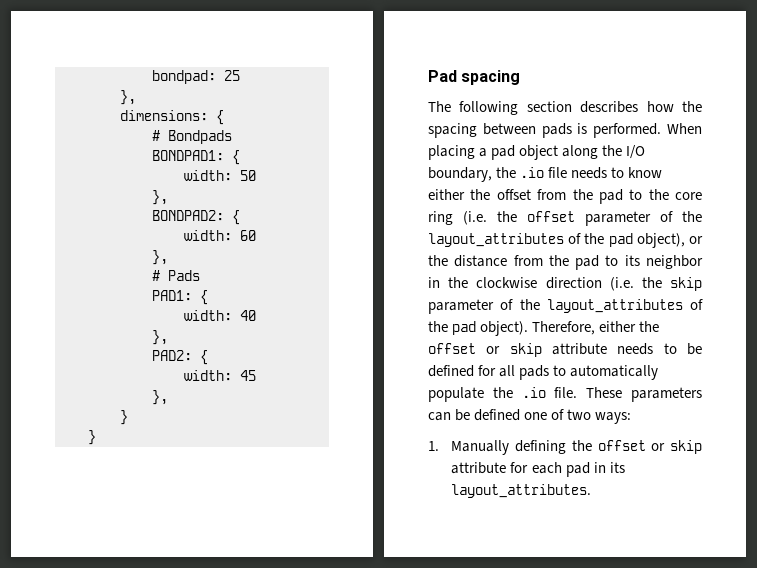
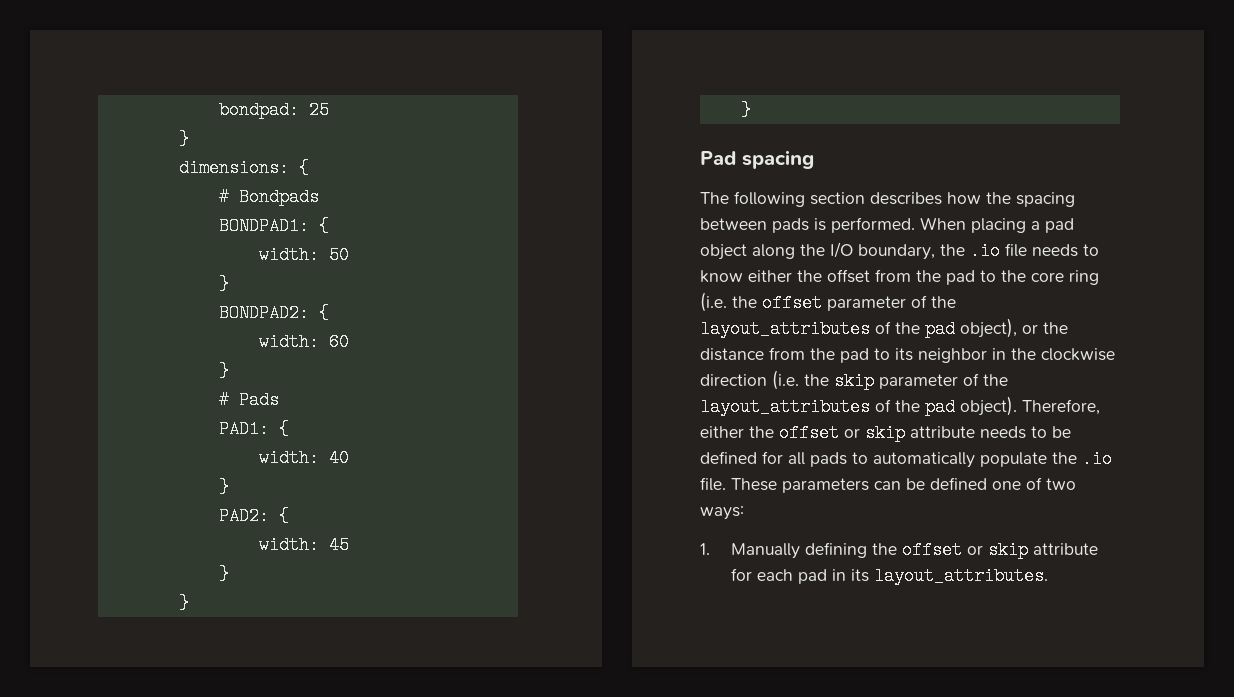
[120,90,136,105] }, -> [178,130,189,148] }
[152,190,168,205] }, -> [218,275,229,293] }
[152,250,168,265] }, -> [218,362,229,380] }
[152,330,168,345] }, -> [218,478,229,496] }
[152,390,168,405] }, -> [218,565,229,583] }

